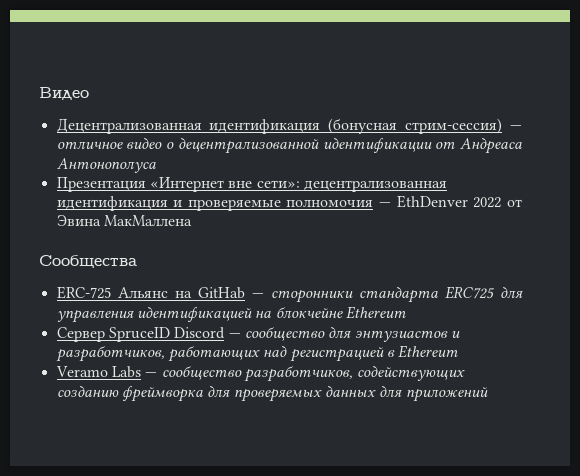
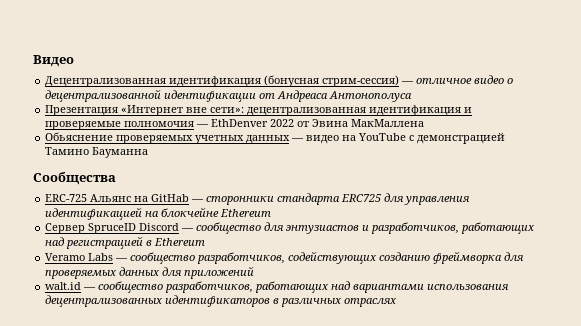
(192, 220) none -> [45,132,506,144] [45,147,149,158] // Обьяснение проверяемых учетных данных — видео на YouTube с демонстрацией Тамино Бауманна
(488, 394) none -> [45,281,510,293] [45,295,398,307] // walt.id — сообщество разработчиков, работающих над вариантами использования децентрализованных идентификаторов в различных отраслях

